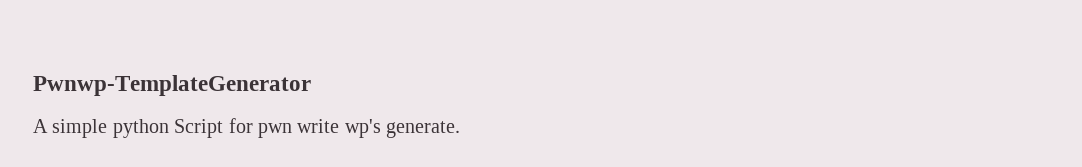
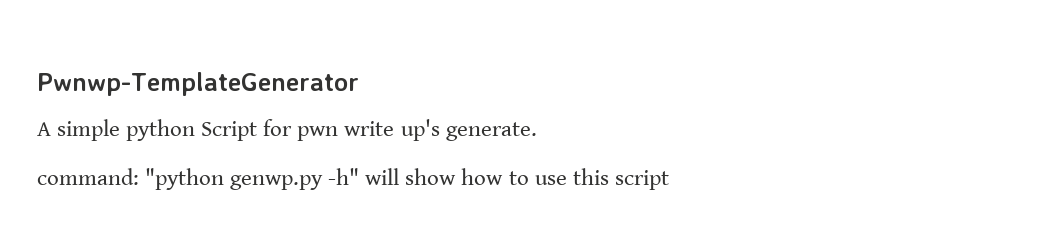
[344,119,381,138] wp's -> [400,119,440,141] up's
(461, 129) none -> [37,168,669,190] // command: "python genwp.py -h" will show how to use this script

